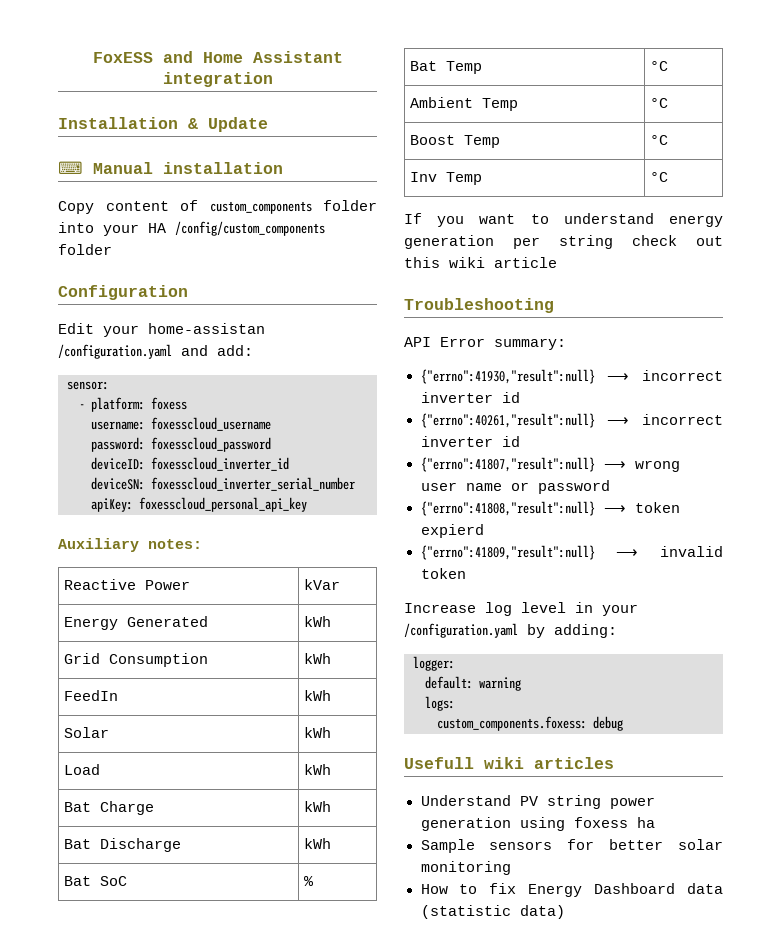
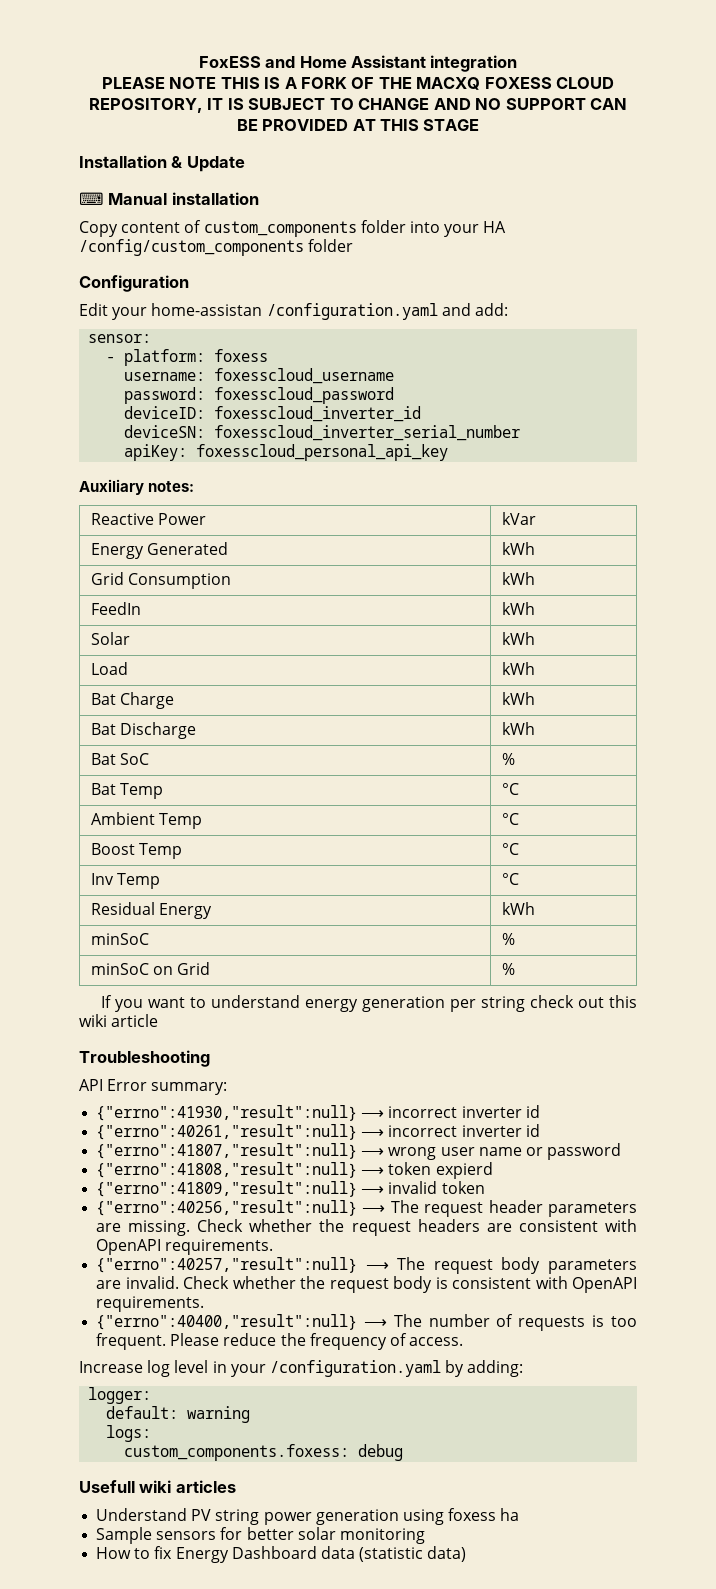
(273, 79) none -> [101,77,615,90] [88,98,628,113] [236,119,480,131] // PLEASE NOTE THIS IS A FORK OF THE MACXQ FOXESS CLOUD REPOSITORY, IT IS SUBJECT TO CHANGE AND NO SUPPORT CAN BE PROVIDED AT THIS STAGE
(669, 177) none -> [91,902,213,919] [502,902,536,915] [91,933,150,945] [502,933,516,945] [91,962,211,975] [502,963,516,975] // Residual Energy | kWh // minSoC | % // minSoC on Grid | %
(466, 573) none -> [96,1200,638,1217] [96,1219,637,1236] [96,1239,274,1255] [96,1257,638,1274] [96,1276,637,1293] [96,1296,205,1312] [96,1314,638,1331] [96,1333,464,1350] // {"errno":40256,"result":null} ⟶ The request header parameters are missing. Check whether the request headers are consistent with OpenAPI requirements. // {"errno":40257,"result":null} ⟶ The request body parameters are invalid. Check whether the request body is consistent with OpenAPI requirements. // {"errno":40400,"result":null} ⟶ The number of requests is too frequent. Please reduce the frequency of access.

